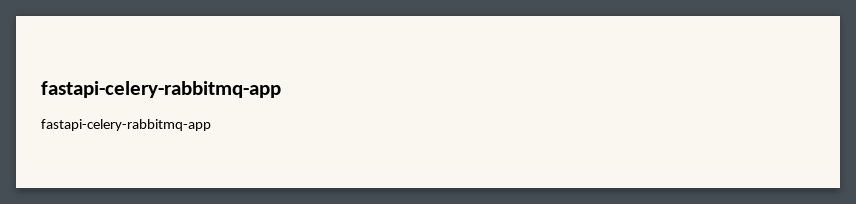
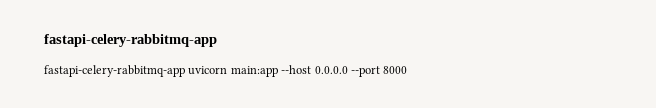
(211, 125) none -> [188,65,408,77] uvicorn main:app --host 0.0.0.0 --port 8000

